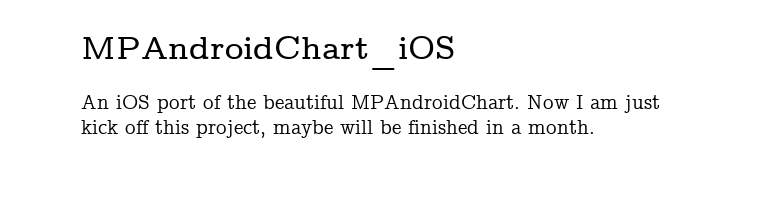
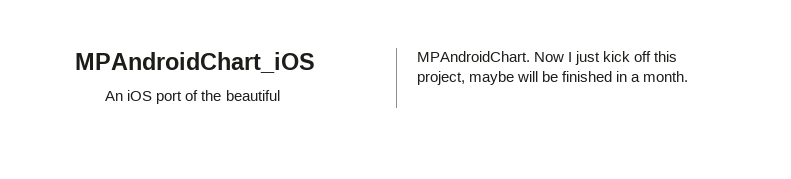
[590,99,618,109] am -> (573, 57) none

